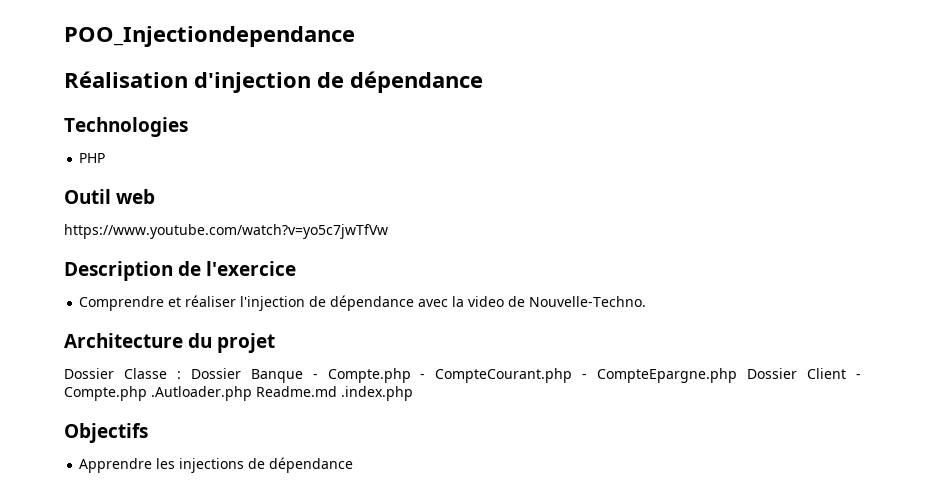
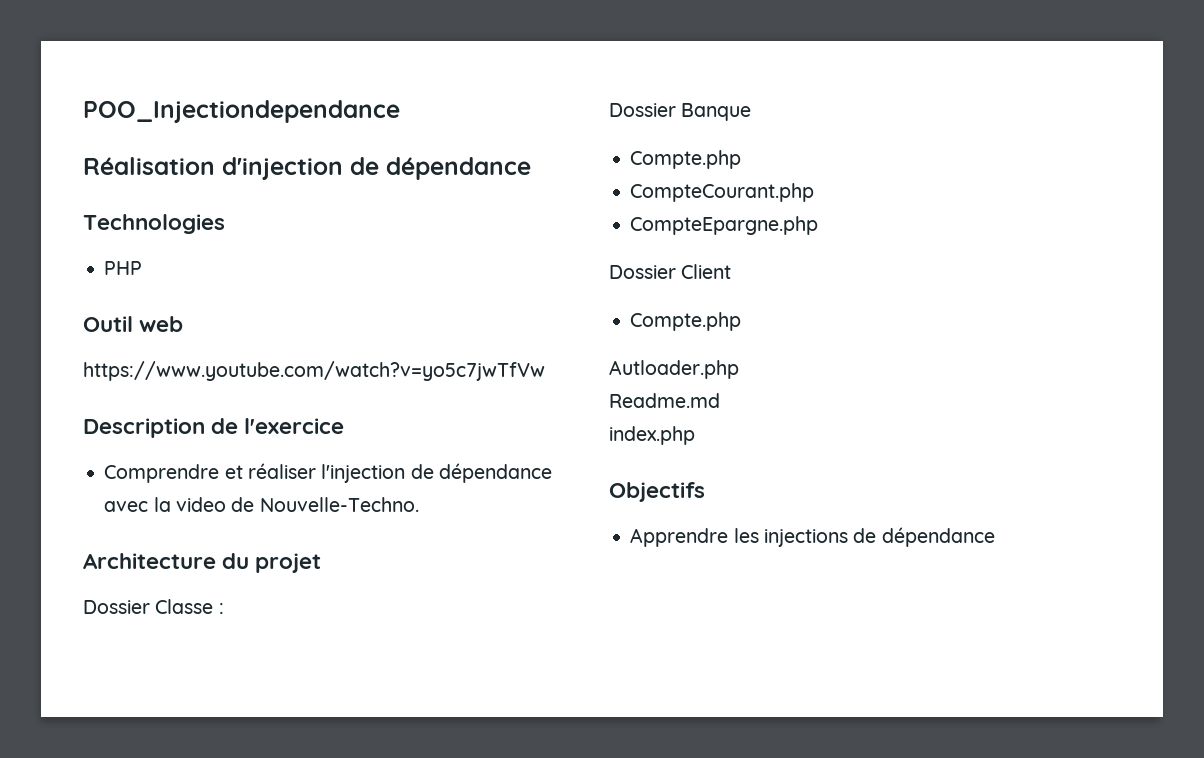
(181, 375) none -> (224, 608) //
[312,368,426,383] - Compte.php - -> [630,150,742,169] // Compte.php //
[582,374,588,379] - -> (815, 192) //
(738, 375) none -> (819, 225) //
[855,374,861,379] [64,386,252,401] - Compte.php .Autloader.php -> [630,312,742,331] [609,360,739,379] // Compte.php // Autloader.php //
[341,386,413,401] .index.php -> [609,426,695,445] // index.php

